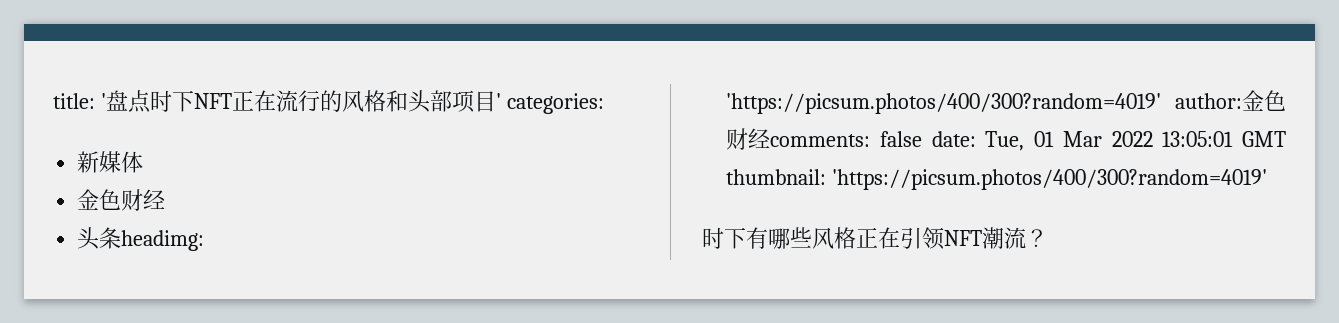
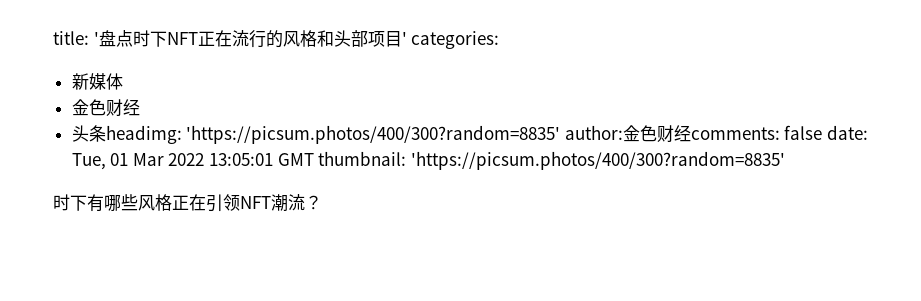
[726,93,1162,114] 'https://picsum.photos/400/300?random=4019' -> [186,125,561,144] 'https://picsum.photos/400/300?random=8835'
[832,169,1268,190] 'https://picsum.photos/400/300?random=4019' -> [410,151,785,170] 'https://picsum.photos/400/300?random=8835'

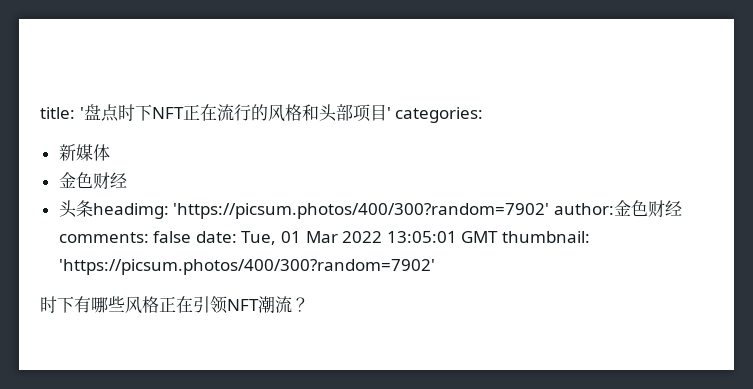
[186,125,561,144] 'https://picsum.photos/400/300?random=8835' -> [173,203,550,219] 'https://picsum.photos/400/300?random=7902'
[410,151,785,170] 'https://picsum.photos/400/300?random=8835' -> [58,259,435,275] 'https://picsum.photos/400/300?random=7902'

